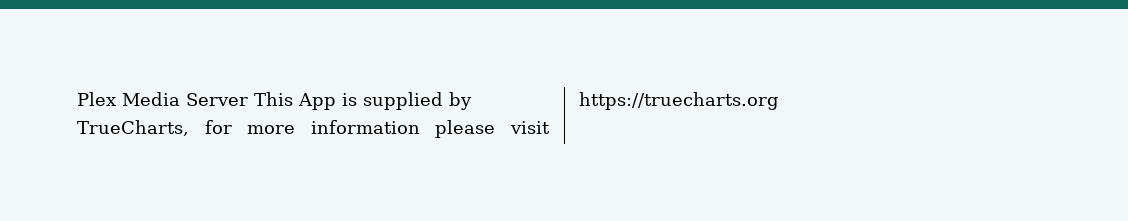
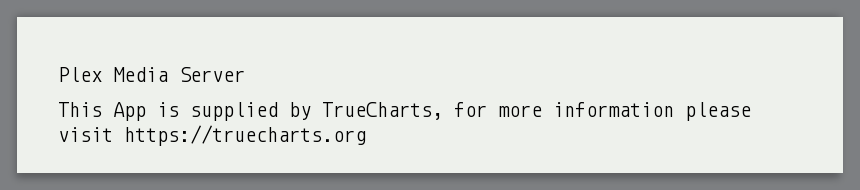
(248, 99) none -> (245, 74) //

